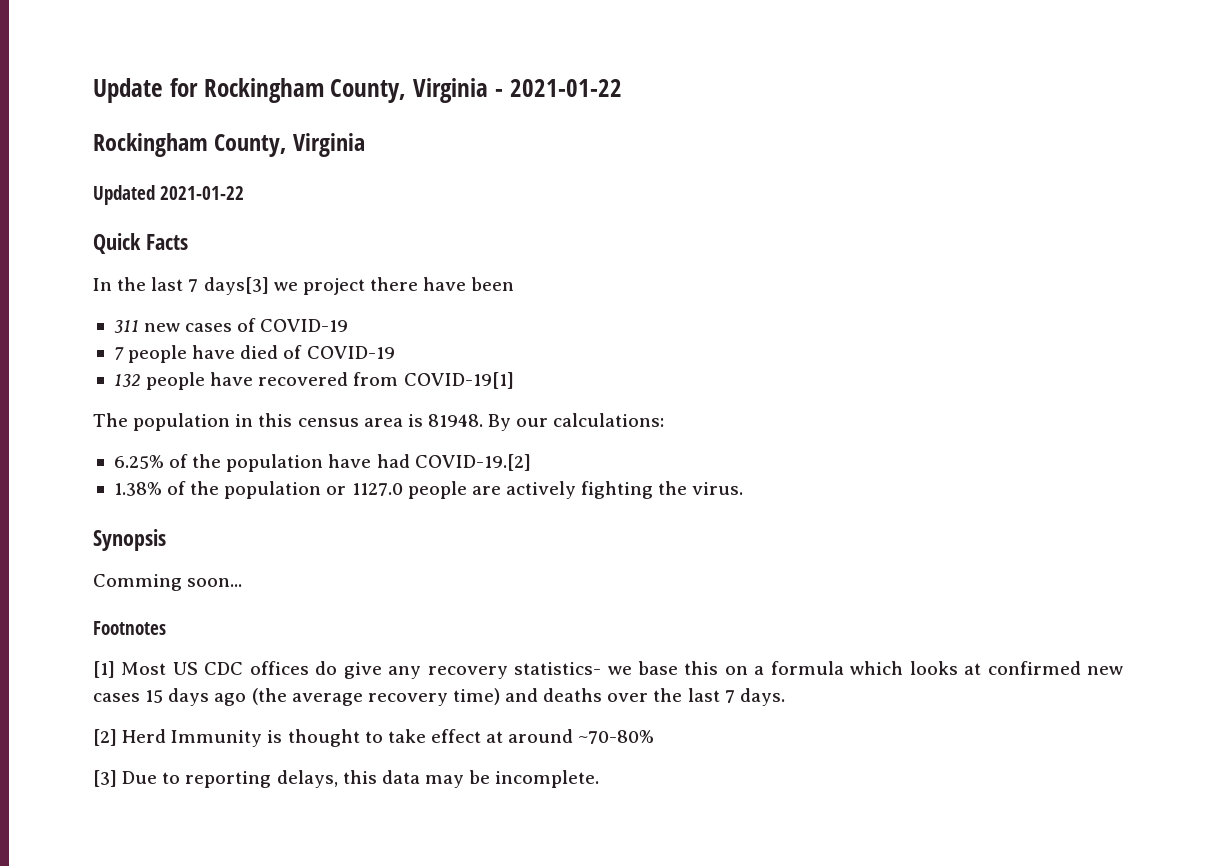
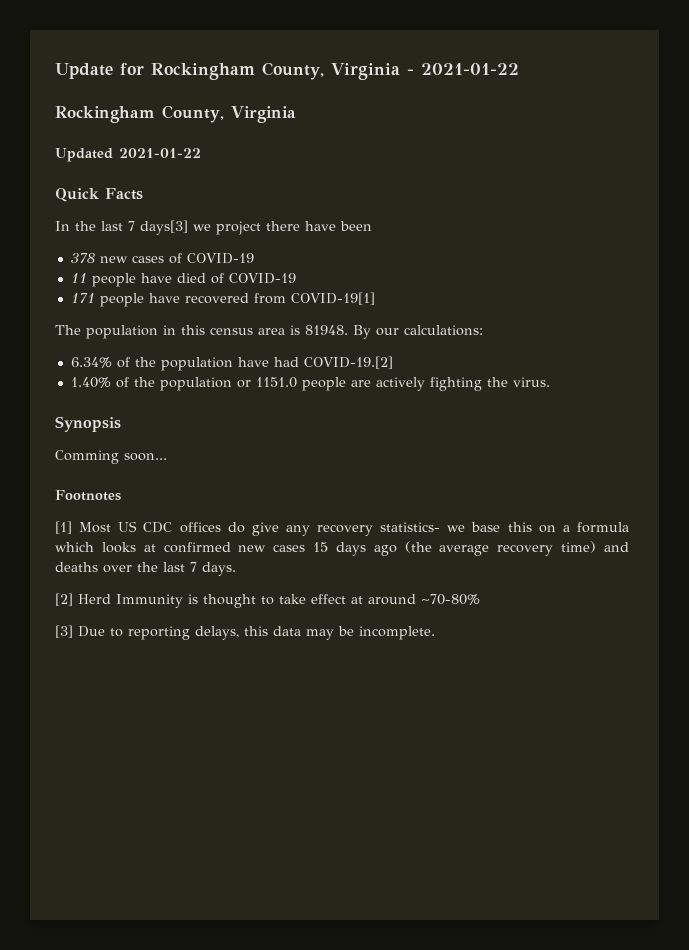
[113,320,139,333] 311 -> [70,253,95,263] 378
[113,347,124,360] 7 -> [70,273,87,283] 11
[113,374,141,387] 132 -> [70,293,95,303] 171
[113,455,164,469] 6.25% -> [70,357,112,368] 6.34%
[113,482,162,496] 1.38% -> [70,377,111,388] 1.40%
[351,483,403,496] 1127.0 -> [255,377,297,388] 1151.0

